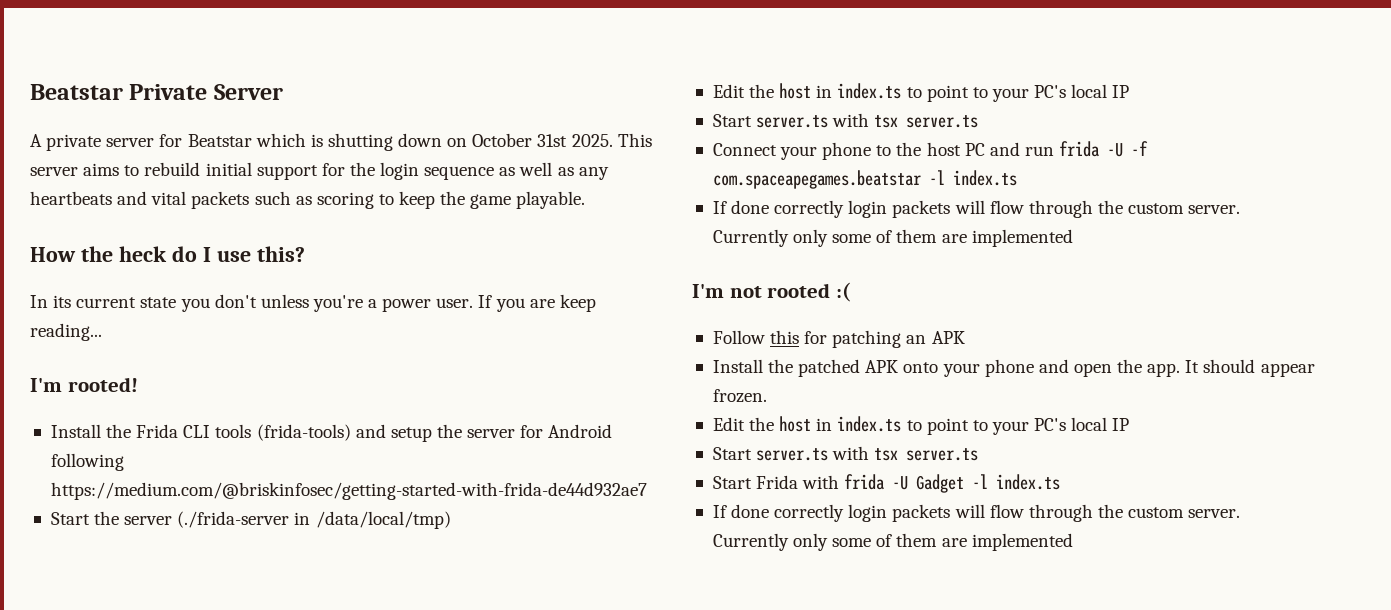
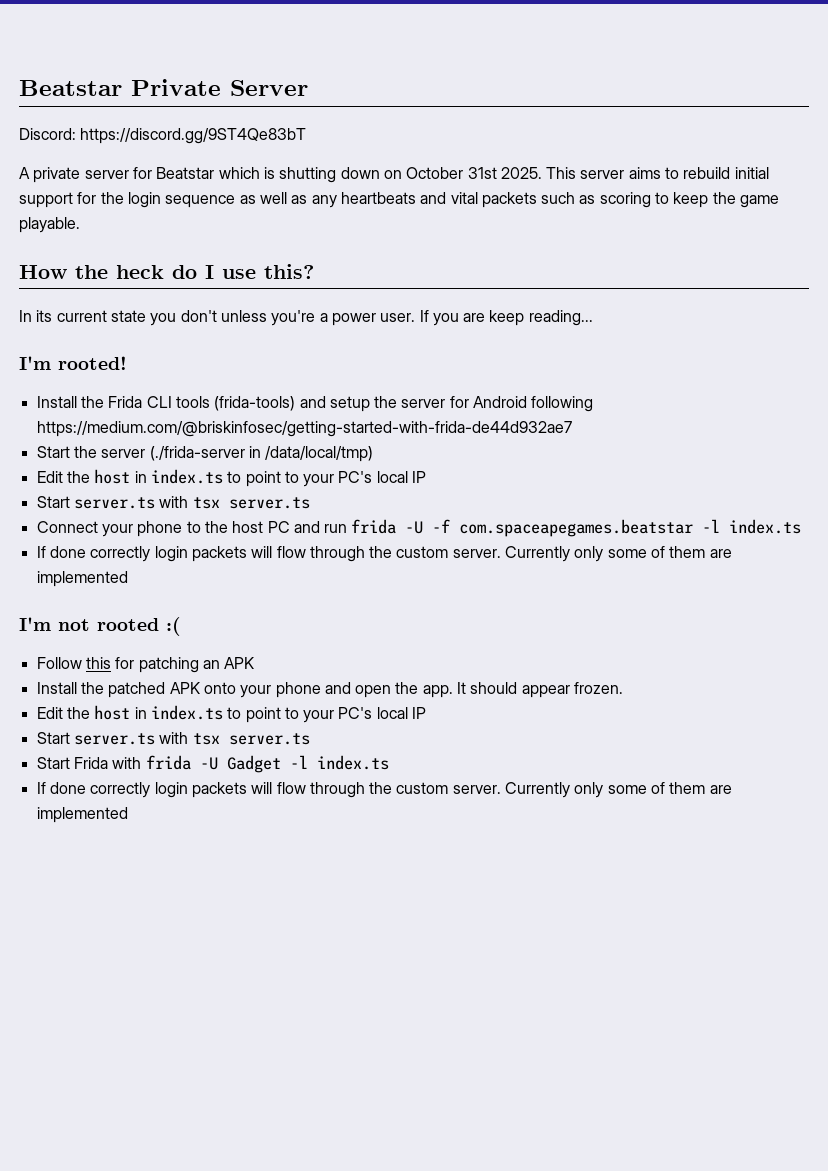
(283, 92) none -> [19,128,307,144] // Discord: https://discord.gg/9ST4Qe83bT

